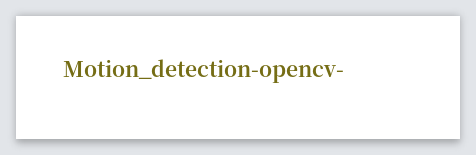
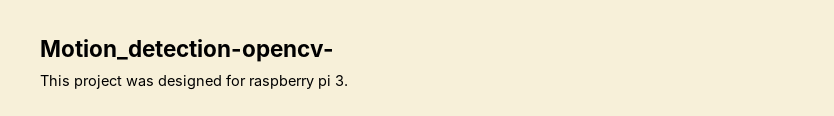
(344, 71) none -> [40,74,348,90] // This project was designed for raspberry pi 3.

